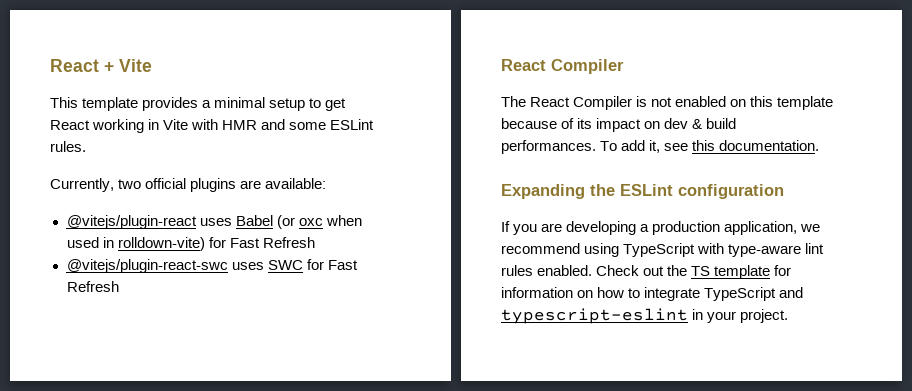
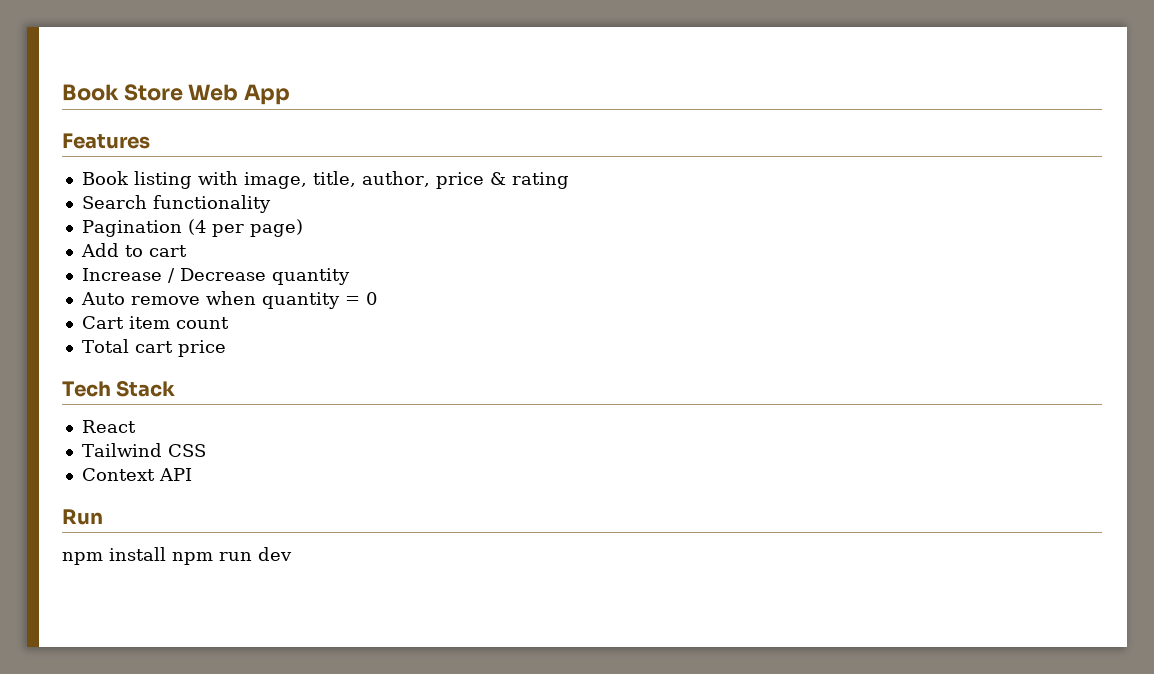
[50,59,152,72] [50,97,347,111] [50,119,375,133] [50,141,86,152] [50,178,327,192] [66,215,362,229] [66,237,315,251] [66,259,358,273] [66,281,119,292] [501,59,624,74] [501,96,834,110] [501,118,737,132] [501,140,820,154] [501,184,784,199] [501,221,821,235] [501,243,825,257] [501,265,792,279] [501,287,804,301] [501,308,789,324] React + Vite // This template provides a minimal setup to get React working in Vite with HMR and some ESLint rules. // Currently, two official plugins are available: // @vitejs/plugin-react uses Babel (or oxc when used in rolldown-vite) for Fast Refresh // @vitejs/plugin-react-swc uses SWC for Fast Refresh // React Compiler // The React Compiler is not enabled on this template because of its impact on dev & build performances. To add it, see this documentation. // Expanding the ESLint configuration // If you are developing a production application, we recommend using TypeScript with type-aware lint rules enabled. Check out the TS template for information on how to integrate TypeScript and typescript-eslint in your project. -> [62,84,291,105] [62,133,150,149] [81,171,569,189] [81,195,271,213] [81,219,303,237] [80,243,187,257] [81,268,350,285] [80,291,377,309] [81,316,229,329] [81,339,226,357] [62,380,176,397] [81,420,136,433] [81,443,206,457] [81,468,192,481] [62,509,103,525] [62,547,292,565] Book Store Web App // Features // Book listing with image, title, author, price & rating // Search functionality // Pagination (4 per page) // Add to cart // Increase / Decrease quantity // Auto remove when quantity = 0 // Cart item count // Total cart price // Tech Stack // React // Tailwind CSS // Context API // Run // npm install npm run dev

